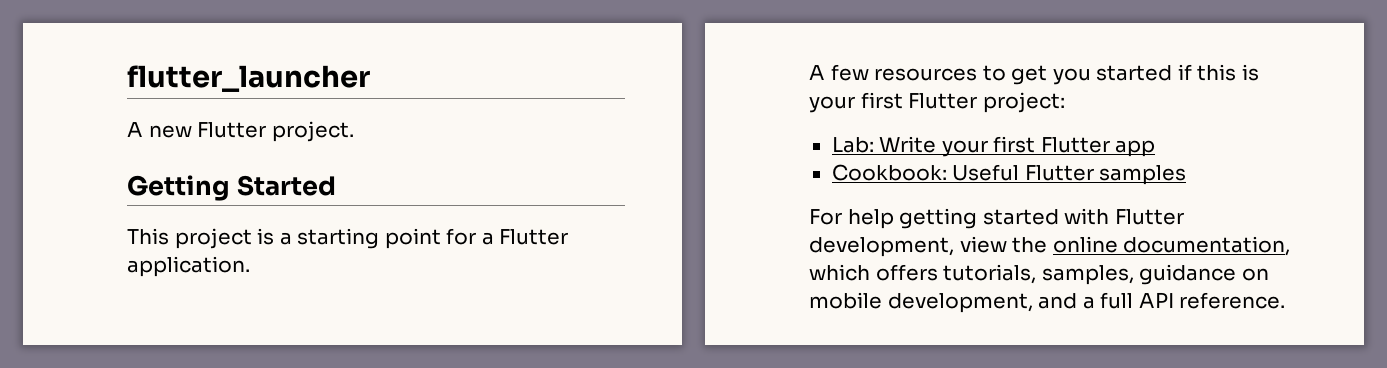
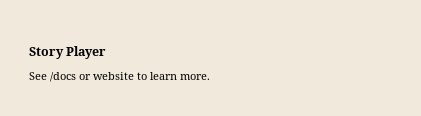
[127,65,370,92] [127,121,354,142] [127,175,336,201] [127,228,569,249] [127,256,250,277] [809,64,1259,85] [809,92,1065,113] [831,136,1156,157] [831,164,1187,185] [809,208,1184,229] [809,236,1291,257] [809,264,1269,285] [809,292,1286,313] flutter_launcher // A new Flutter project. // Getting Started // This project is a starting point for a Flutter application. // A few resources to get you started if this is your first Flutter project: // Lab: Write your first Flutter app // Cookbook: Useful Flutter samples // For help getting started with Flutter development, view the online documentation, which offers tutorials, samples, guidance on mobile development, and a full API reference. -> [29,46,107,59] [29,72,210,82] Story Player // See /docs or website to learn more.

